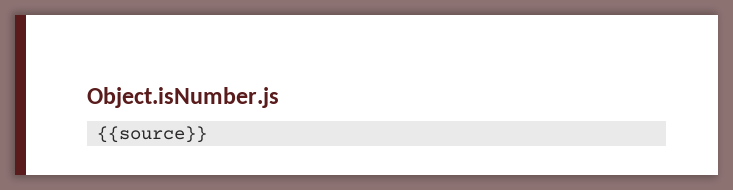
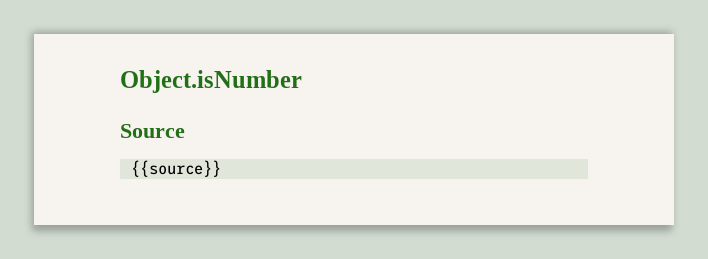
[87,87,279,108] Object.isNumber.js -> [120,70,302,93] [120,124,185,138] Object.isNumber // Source

